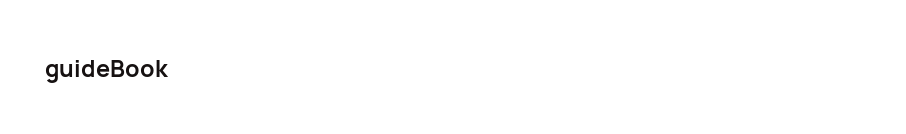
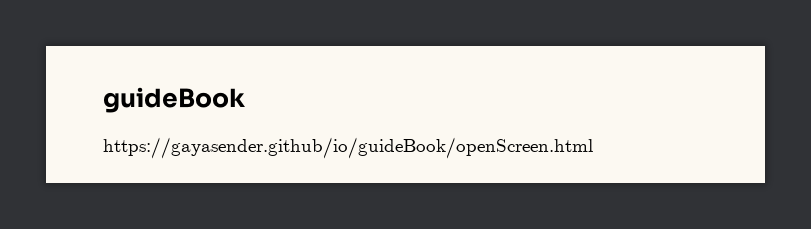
(169, 71) none -> [103,137,593,159] // https://gayasender.github/io/guideBook/openScreen.html

